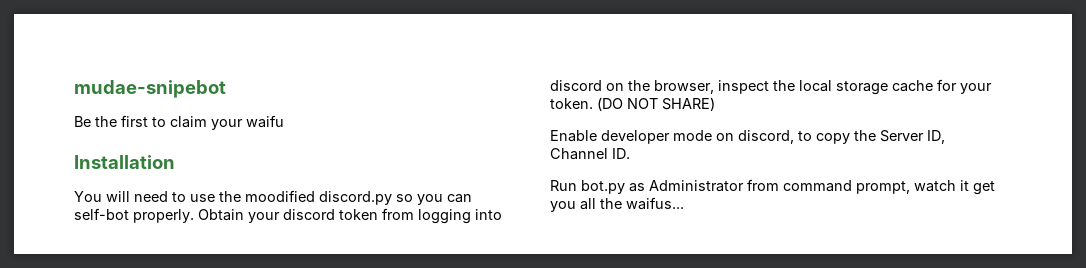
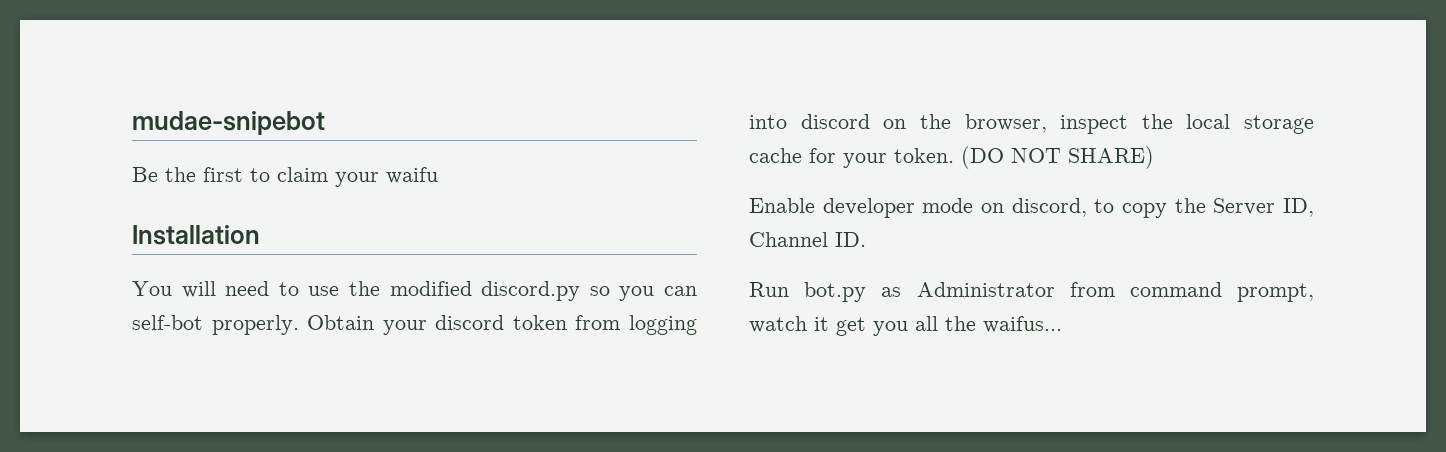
[245,190,315,202] moodified -> [389,281,472,296] modified

